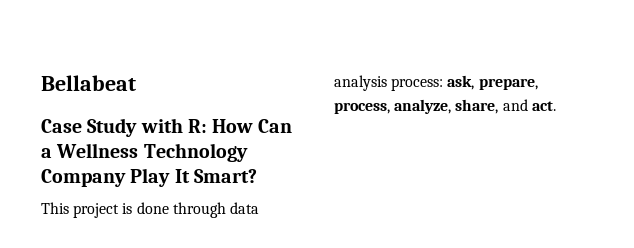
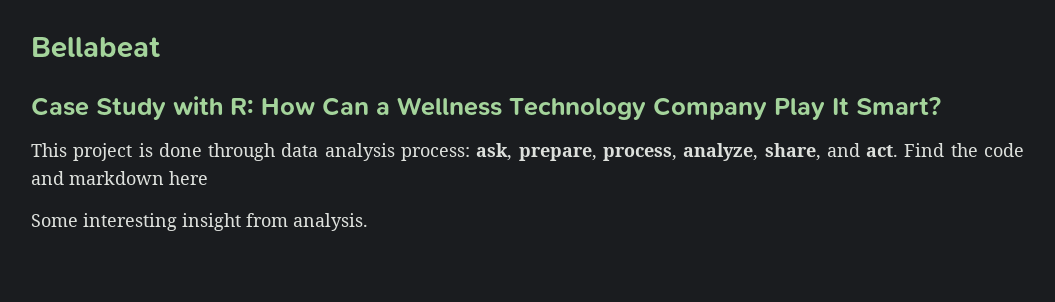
(556, 106) none -> [904,143,1024,157] [31,171,208,185] [31,213,368,231] Find the code and markdown here // Some interesting insight from analysis.

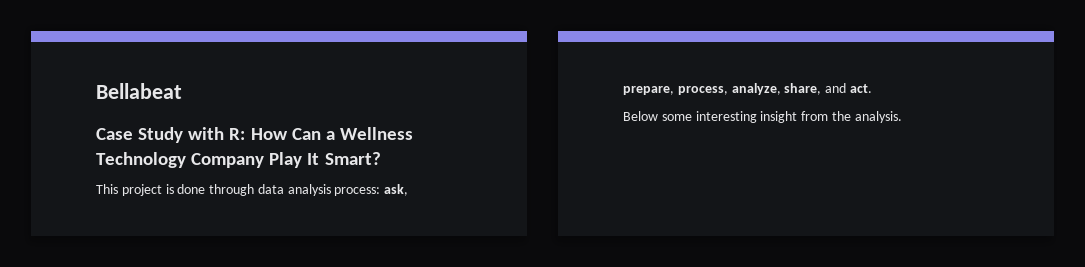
[904,143,1024,157] [31,171,208,185] [31,214,78,227] Find the code and markdown here // Some -> [623,111,692,121] // Below some
(288, 220) none -> [831,111,851,121] the

